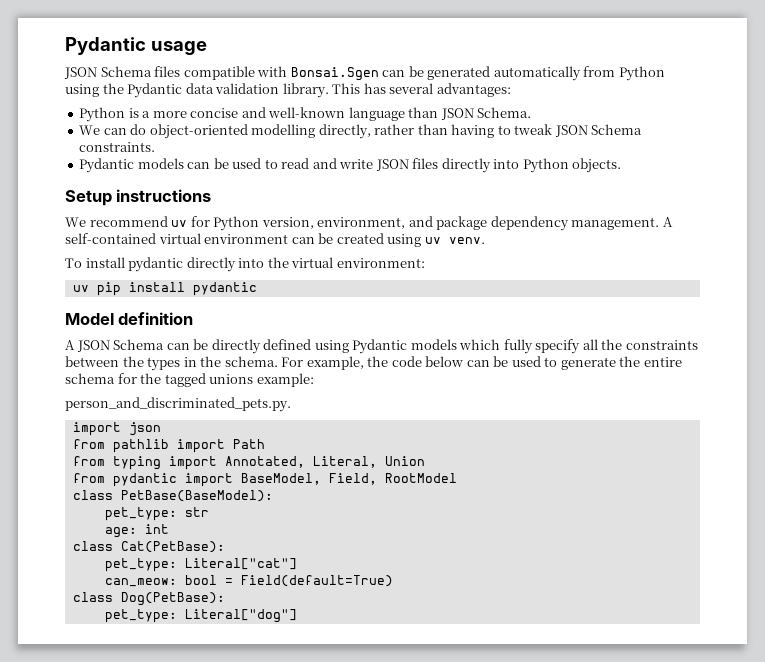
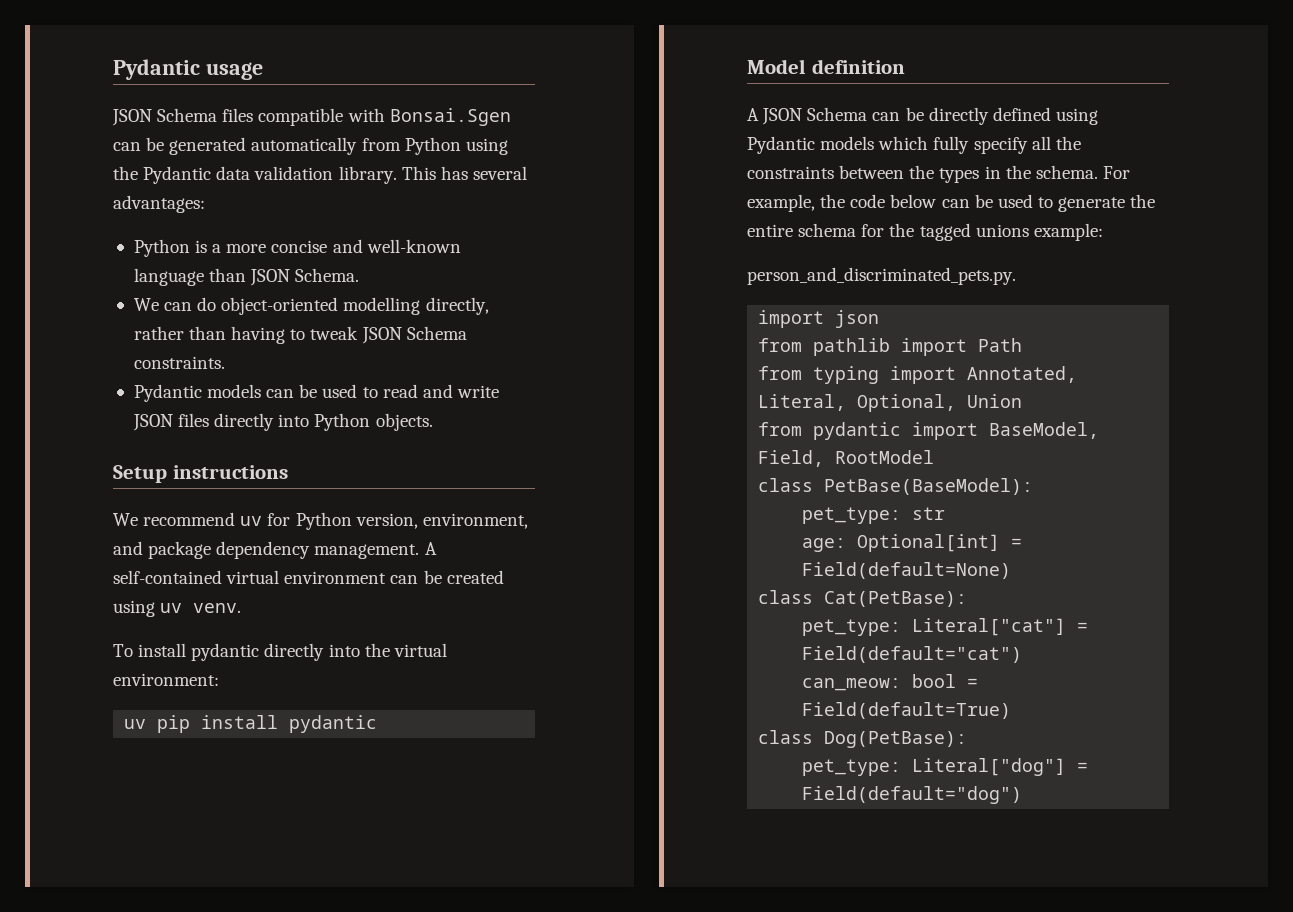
(377, 462) none -> [857,394,957,412] Optional,
[144,524,169,534] int -> [857,534,1023,552] [802,562,1012,579] Optional[int] = Field(default=None)
(297, 564) none -> [1077,622,1089,632] [802,646,1023,663] = Field(default="cat")
(297, 616) none -> [1077,762,1089,772] [802,786,1023,804] = Field(default="dog")

